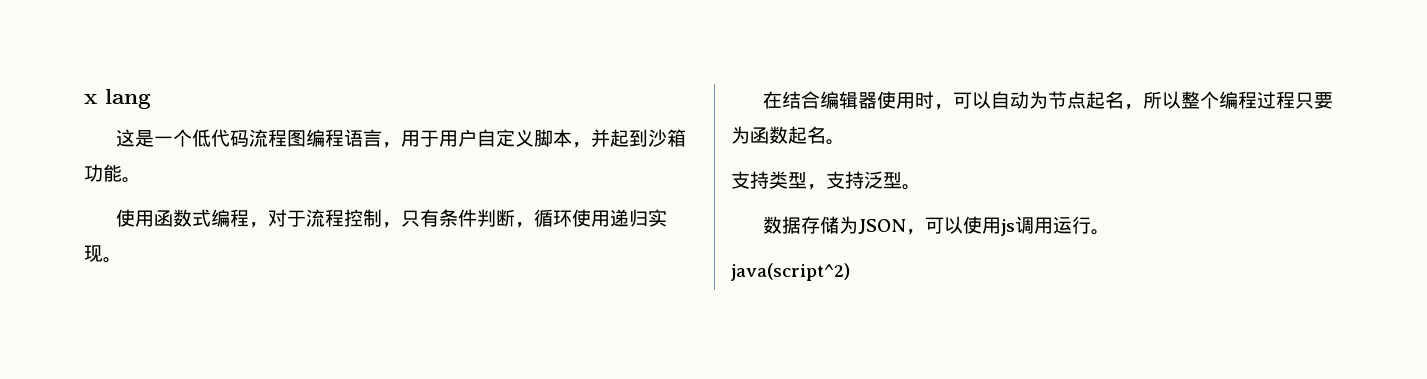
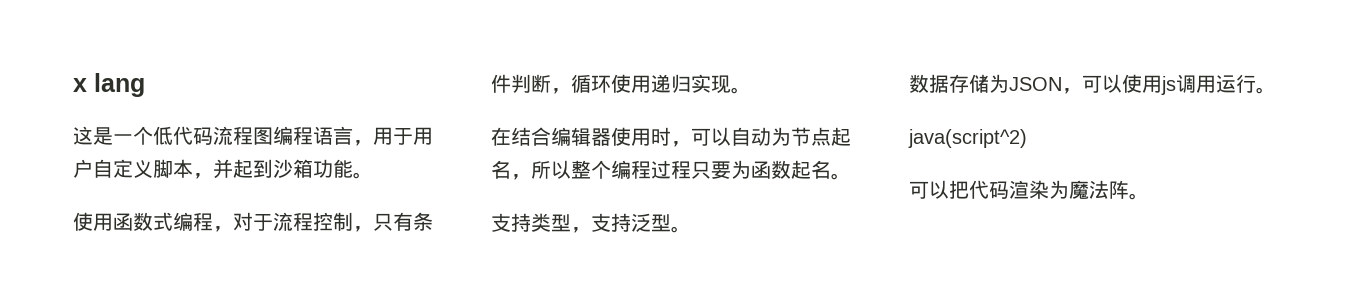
(850, 272) none -> [909,180,1149,200] // 可以把代码渲染为魔法阵。

